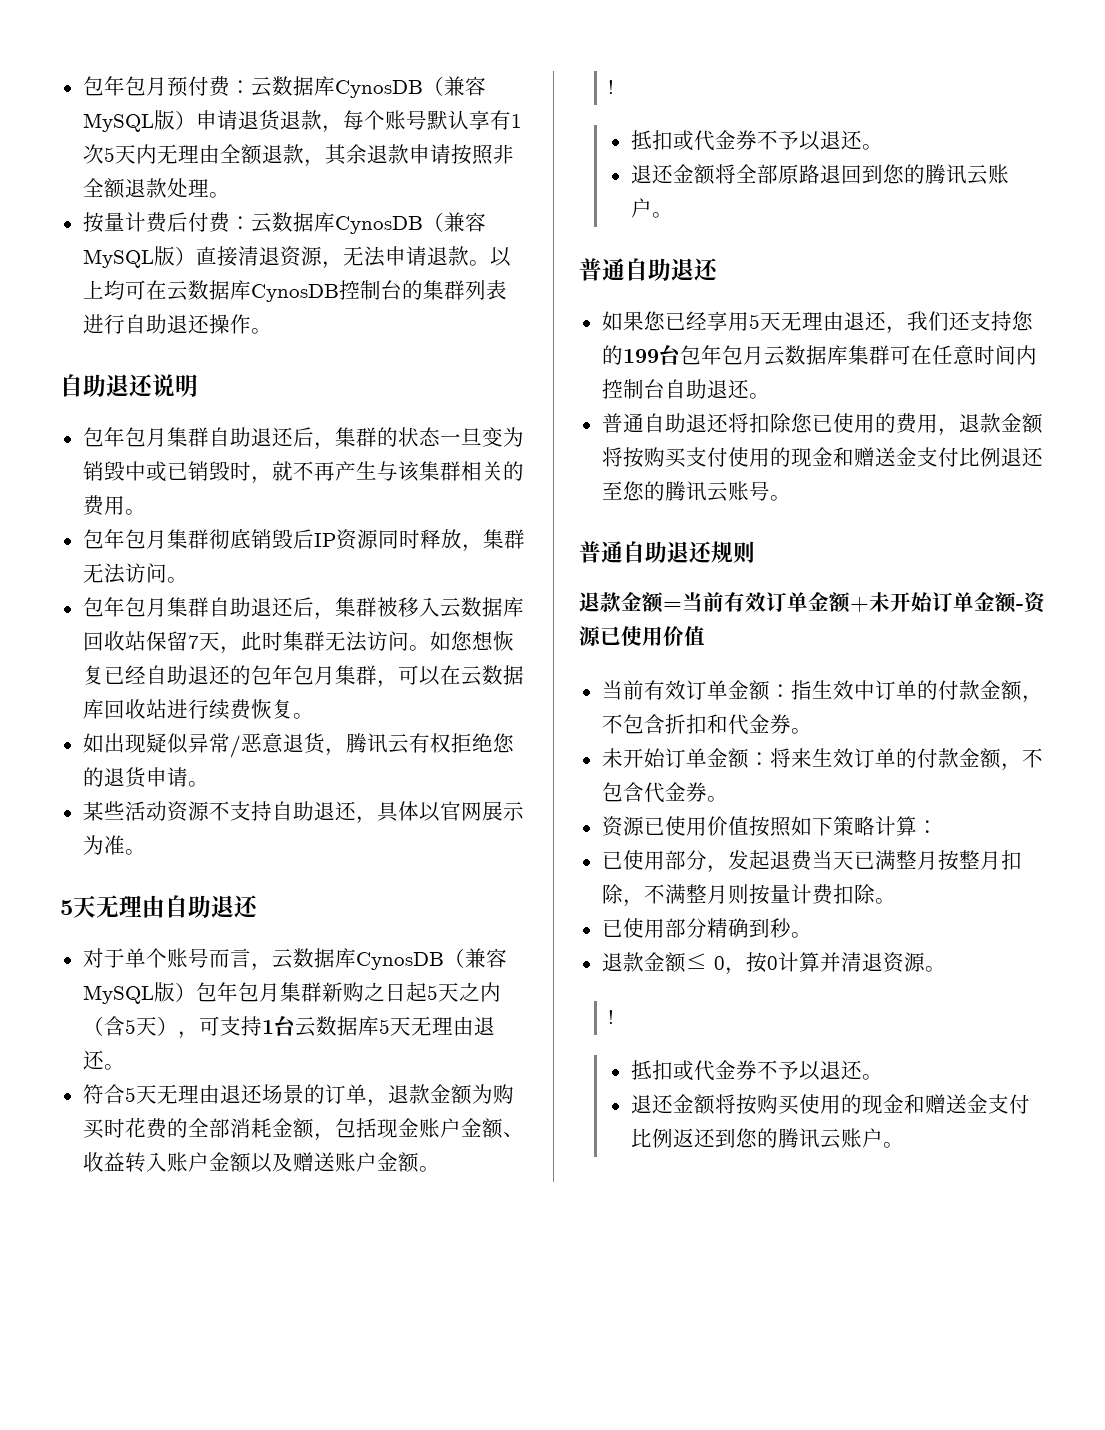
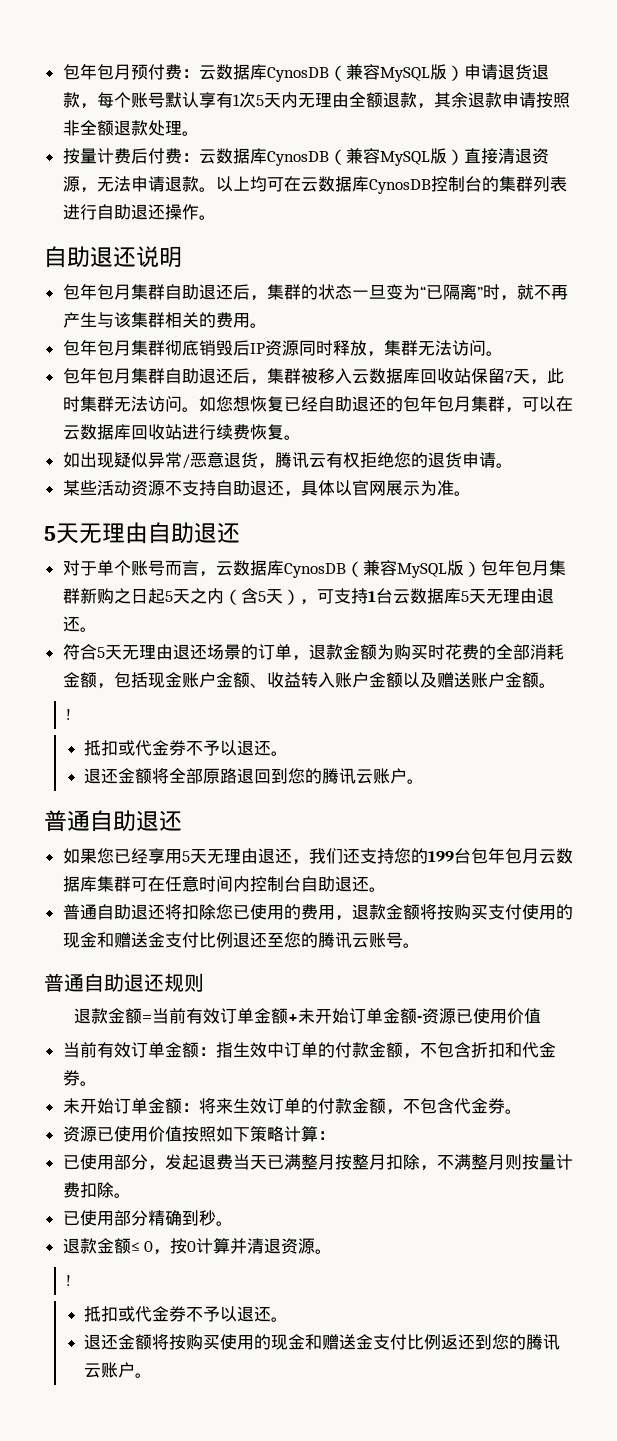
[82,461,230,482] 销毁中或已销毁 -> [419,284,483,300] “已隔离”

